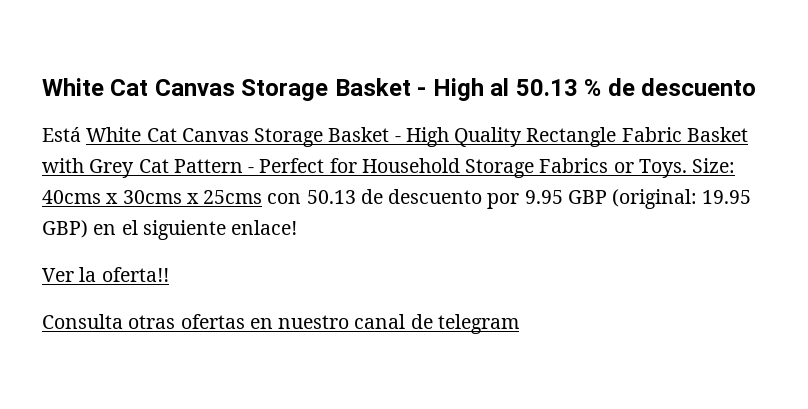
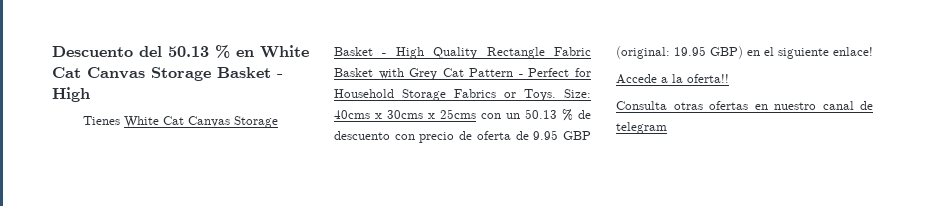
[42,78,757,101] [42,127,81,142] White Cat Canvas Storage Basket - High al 50.13 % de descuento // Está -> [52,45,309,58] [52,67,283,81] [52,87,90,102] [82,116,120,125] Descuento del 50.13 % en White Cat Canvas Storage Basket - High // Tienes
[306,189,520,209] 50.13 de descuento por -> [506,109,591,121] [334,131,529,143] un 50.13 % de descuento con precio de oferta de
[42,268,74,282] Ver -> [616,74,668,84] Accede a

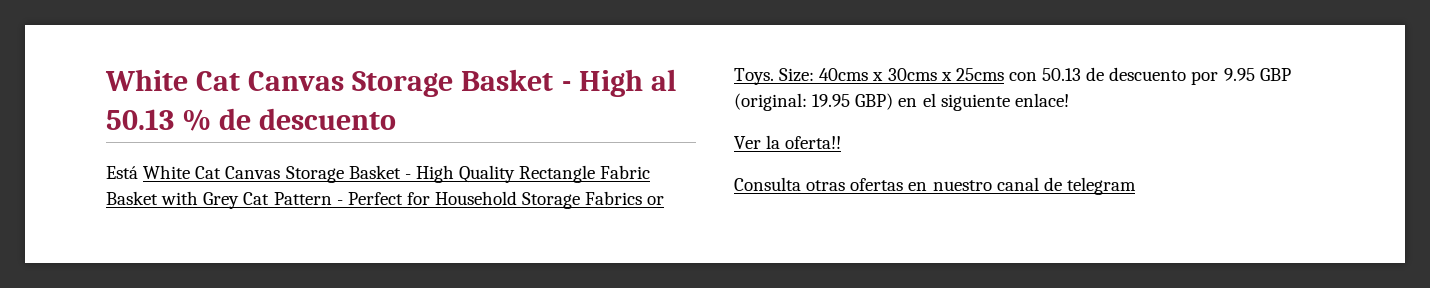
[52,45,309,58] [52,67,283,81] [52,87,90,102] [82,116,120,125] Descuento del 50.13 % en White Cat Canvas Storage Basket - High // Tienes -> [105,69,676,97] [106,108,397,131] [106,166,138,179] White Cat Canvas Storage Basket - High al 50.13 % de descuento // Está
[506,109,591,121] [334,131,529,143] un 50.13 % de descuento con precio de oferta de -> [1042,67,1219,85] 50.13 de descuento por
[616,74,668,84] Accede a -> [734,136,761,149] Ver

